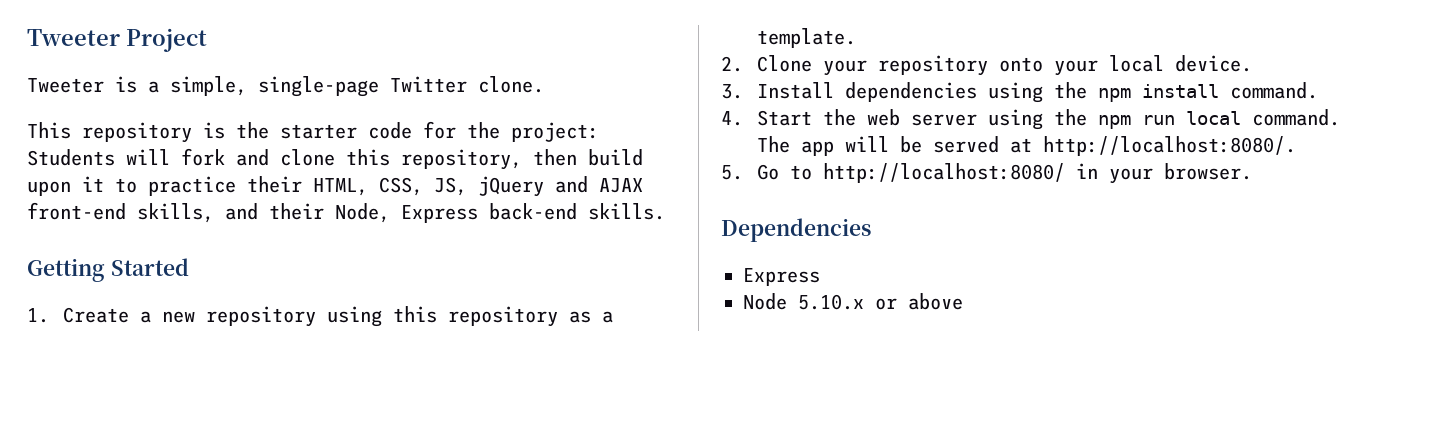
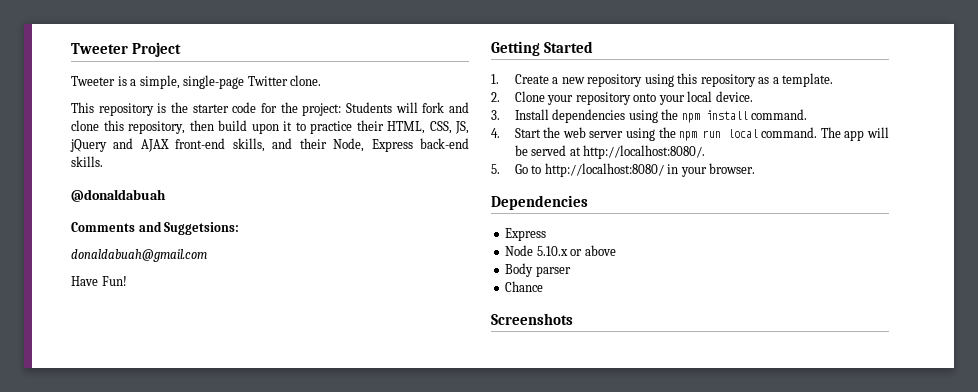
(665, 211) none -> [71,189,166,202] [71,221,240,235] [71,249,207,262] [71,276,127,286] // @donaldabuah // Comments and Suggetsions: // donaldabuah@gmail.com // Have Fun!
(963, 301) none -> [505,263,571,277] [505,281,544,292] [491,313,573,325] // Body parser // Chance // Screenshots

